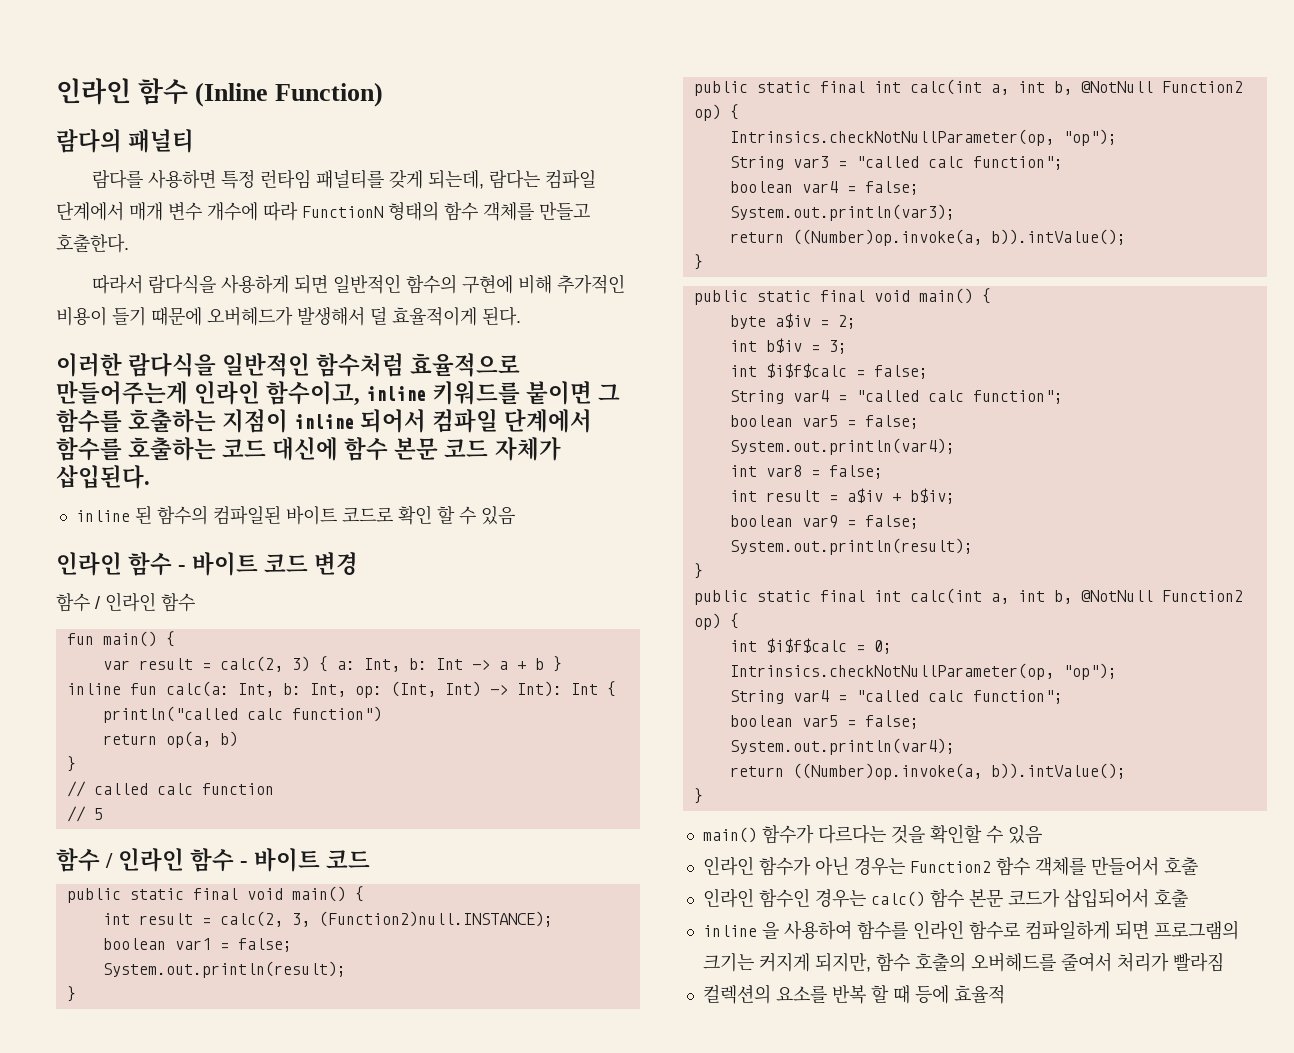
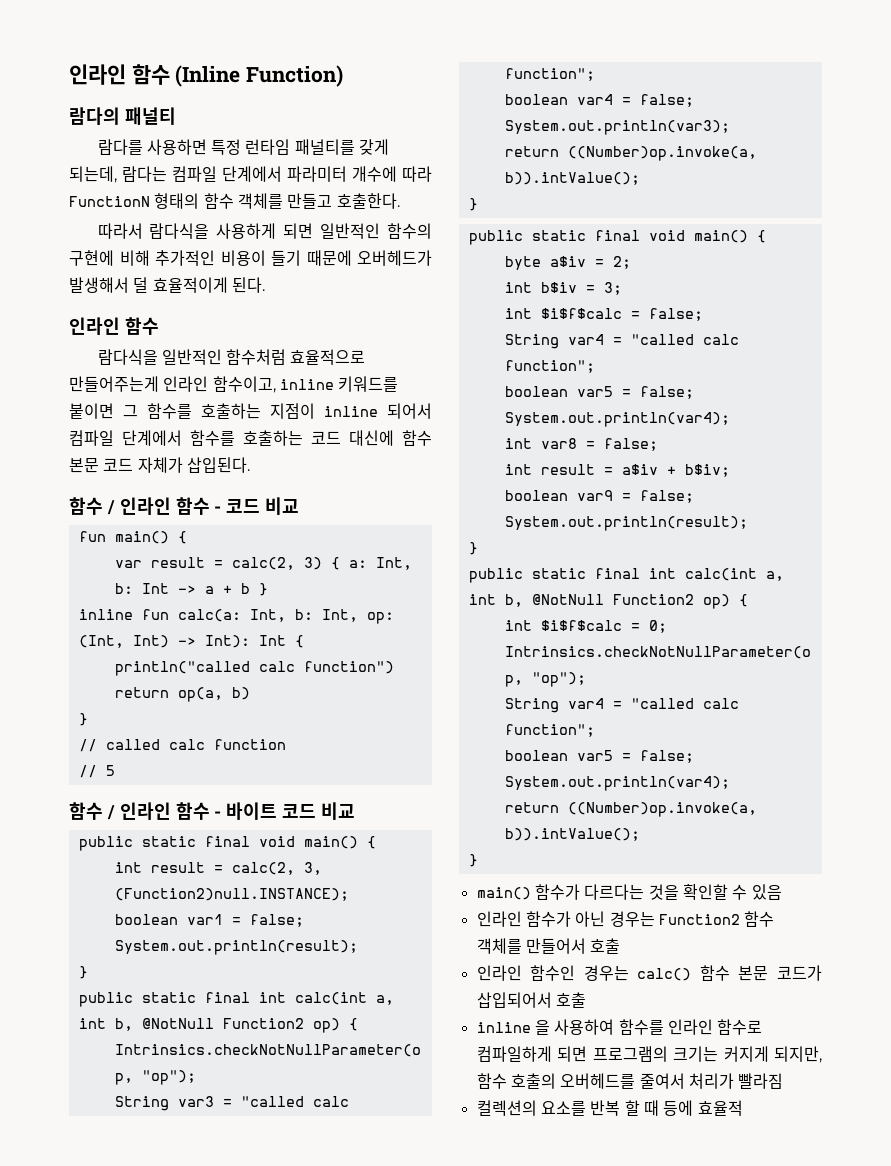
[129,202,202,221] 매개 변수 -> [287,166,347,182] 파라미터
[56,353,122,377] 이러한 -> [69,317,159,335] 인라인 함수 //
[75,505,515,525] [56,552,359,576] [56,592,195,612] // inline 된 함수의 컴파일된 바이트 코드로 확인 할 수 있음 // 인라인 함수 - 바이트 코드 변경 // 함수 / 인라인 함수 -> [69,497,300,515] // 함수 / 인라인 함수 - 코드 비교
(371, 859) none -> [321,802,356,820] 비교

